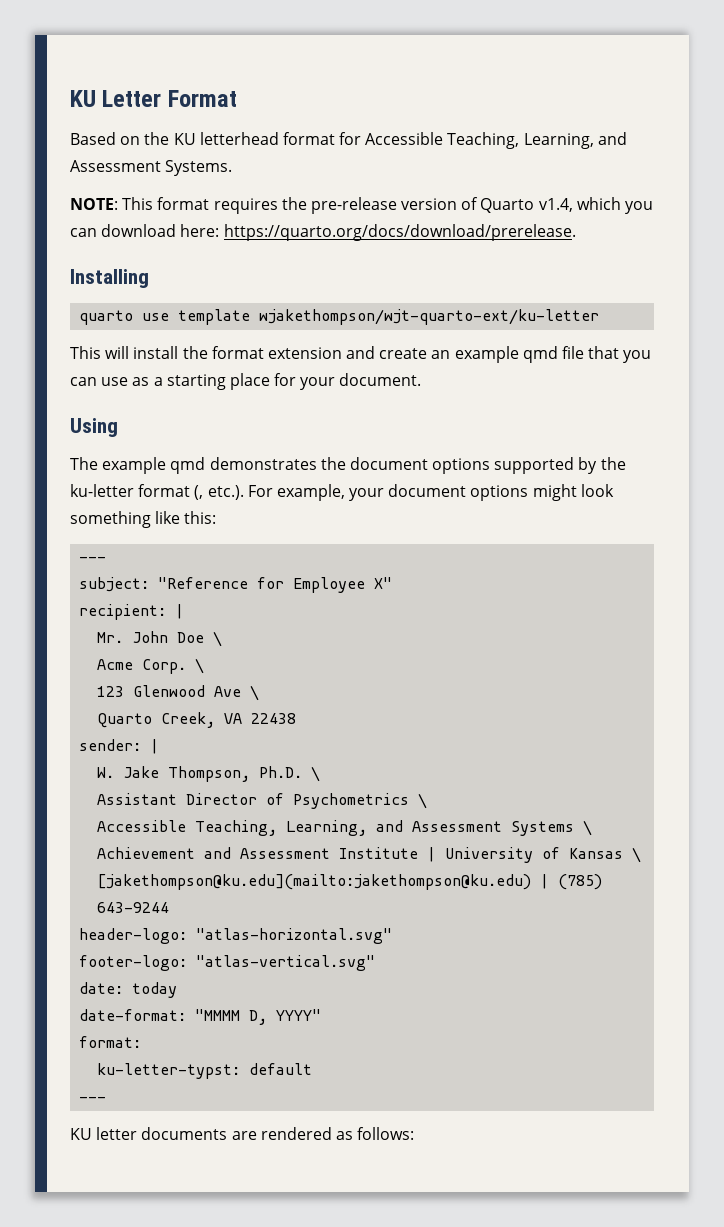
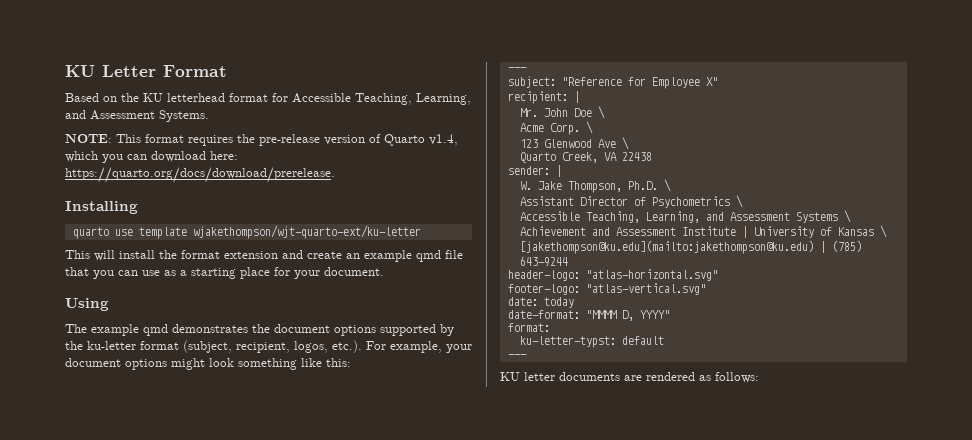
[194,485,204,500] (, -> [183,340,328,353] (subject, recipient, logos,

